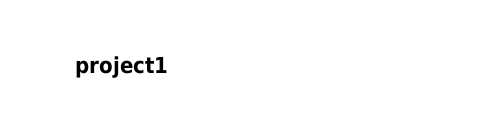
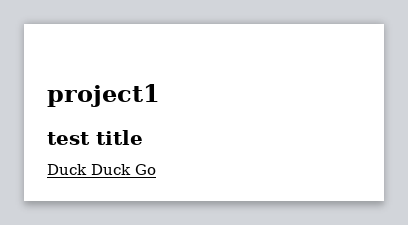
(168, 67) none -> [47,130,143,145] [47,164,156,175] // test title // Duck Duck Go

